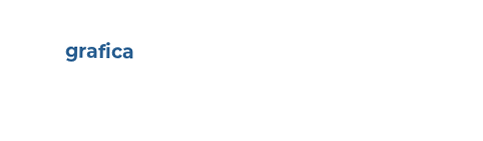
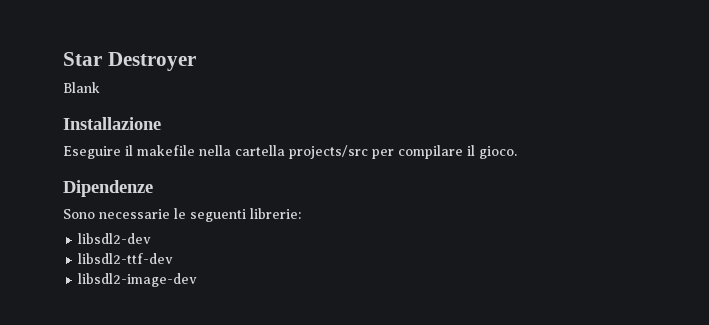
[65,41,135,63] grafica -> [63,52,196,71] [63,82,100,93] [63,117,161,130] [63,145,517,159] [63,180,153,197] [63,208,301,222] [78,233,152,244] [78,253,174,264] [78,273,198,287] Star Destroyer // Blank // Installazione // Eseguire il makefile nella cartella projects/src per compilare il gioco. // Dipendenze // Sono necessarie le seguenti librerie: // libsdl2-dev // libsdl2-ttf-dev // libsdl2-image-dev

